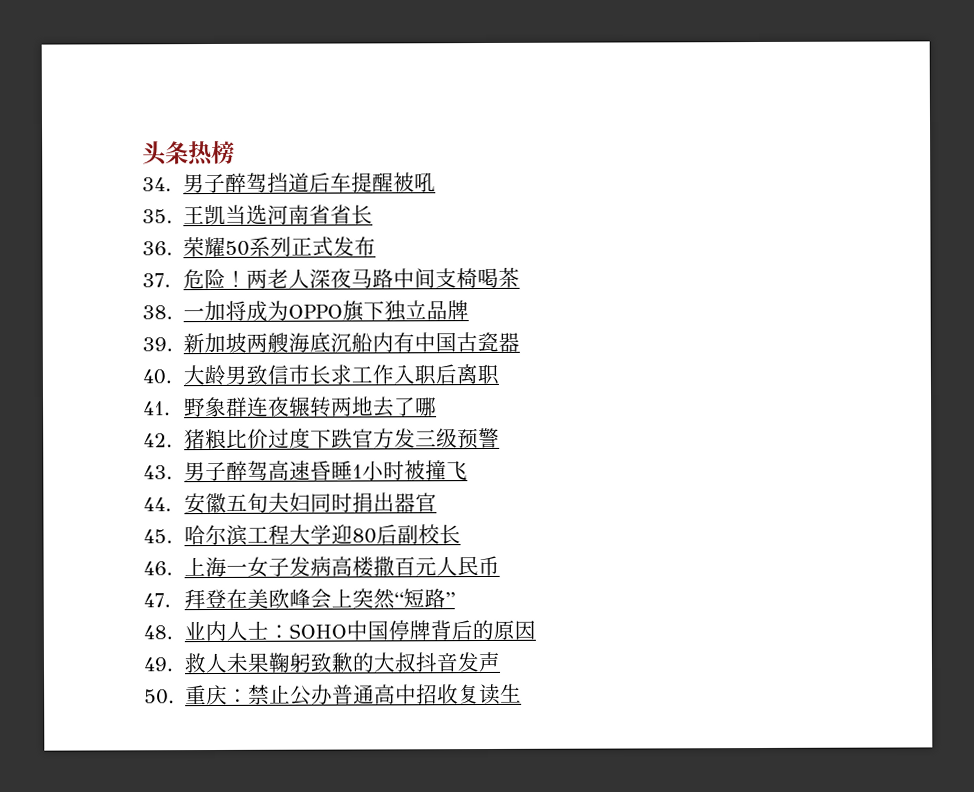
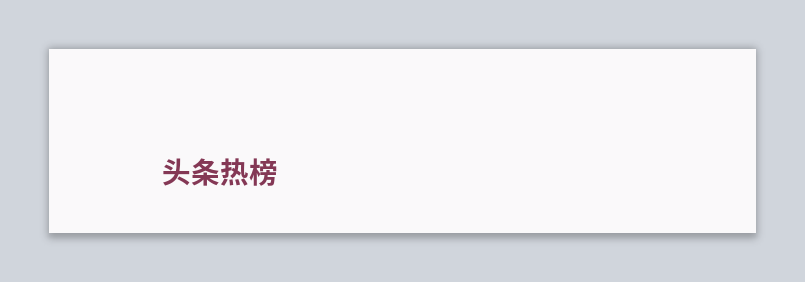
[142,172,436,194] [142,204,373,226] [142,236,376,258] [142,267,520,290] [142,300,469,322] [142,331,520,354] [142,363,499,387] [143,396,437,418] [143,427,500,450] [143,460,468,482] [143,492,437,515] [143,524,461,546] [143,555,500,578] [143,588,455,610] [143,619,536,642] [143,651,501,674] [144,683,522,706] // 34.男子醉驾挡道后车提醒被吼 // 35.王凯当选河南省省长 // 36.荣耀50系列正式发布 // 37.危险！两老人深夜马路中间支椅喝茶 // 38.一加将成为OPPO旗下独立品牌 // 39.新加坡两艘海底沉船内有中国古瓷器 // 40.大龄男致信市长求工作入职后离职 // 41.野象群连夜辗转两地去了哪 // 42.猪粮比价过度下跌官方发三级预警 // 43.男子醉驾高速昏睡1小时被撞飞 // 44.安徽五旬夫妇同时捐出器官 // 45.哈尔滨工程大学迎80后副校长 // 46.上海一女子发病高楼撒百元人民币 // 47.拜登在美欧峰会上突然“短路” // 48.业内人士：SOHO中国停牌背后的原因 // 49.救人未果鞠躬致歉的大叔抖音发声 // 50.重庆：禁止公办普通高中招收复读生 -> (278, 172) none

